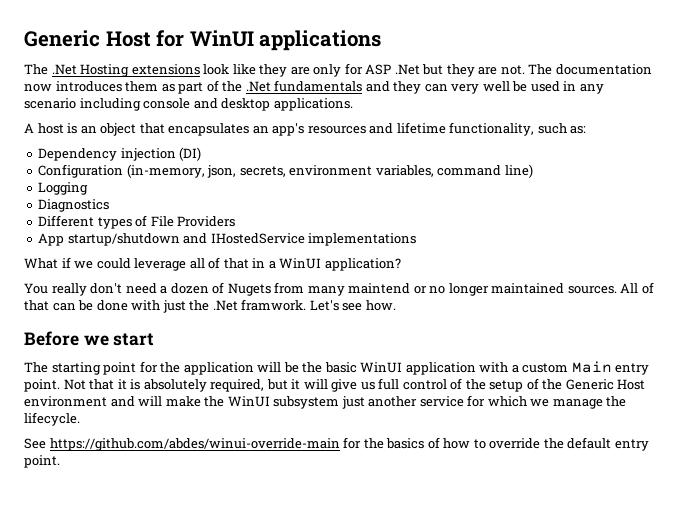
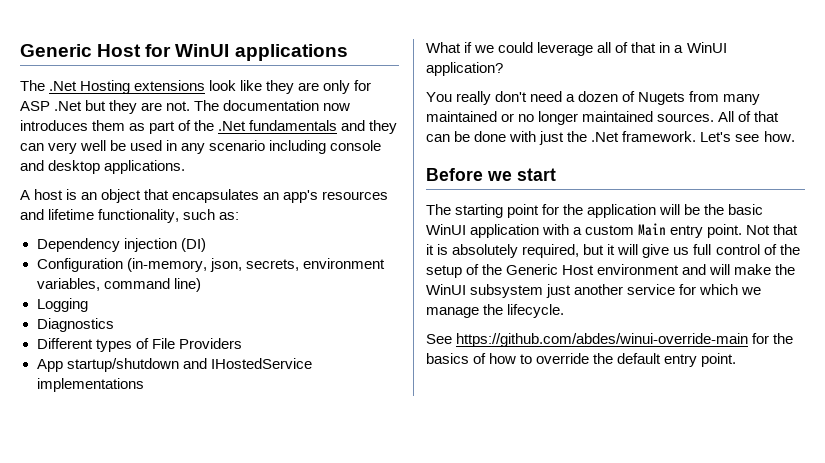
[348,283,411,294] maintend -> [426,111,497,122] maintained
[241,299,307,311] framwork. -> [622,131,697,142] framework.

